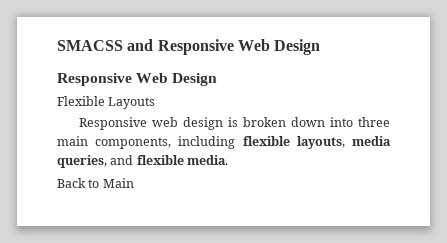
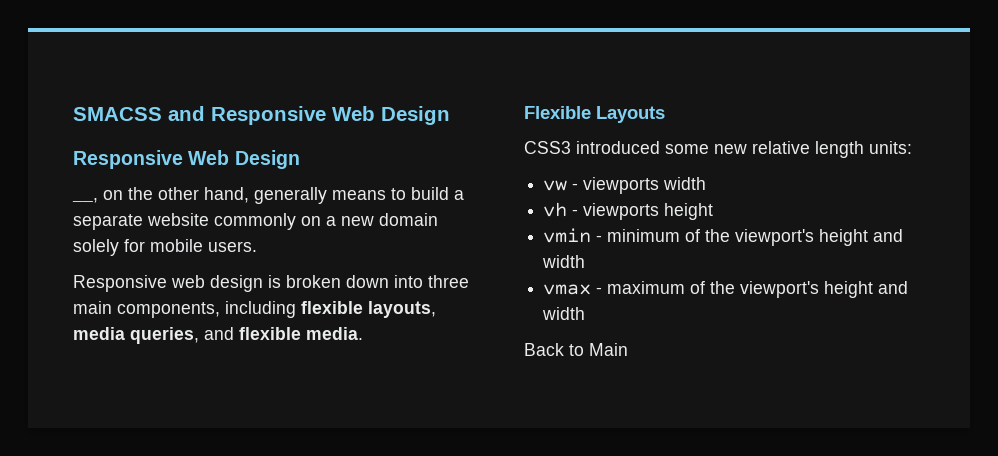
[57,96,156,109] Flexible Layouts -> [72,187,464,204] [73,213,438,230] [73,239,257,256] __, on the other hand, generally means to build a separate website commonly on a new domain solely for mobile users.
(229, 160) none -> [524,106,665,123] [524,141,912,158] [543,177,707,194] [543,202,714,220] [543,228,904,246] [542,255,586,268] [543,281,909,298] [542,307,586,320] // Flexible Layouts // CSS3 introduced some new relative length units: // vw - viewports width // vh - viewports height // vmin - minimum of the viewport's height and width // vmax - maximum of the viewport's height and width

